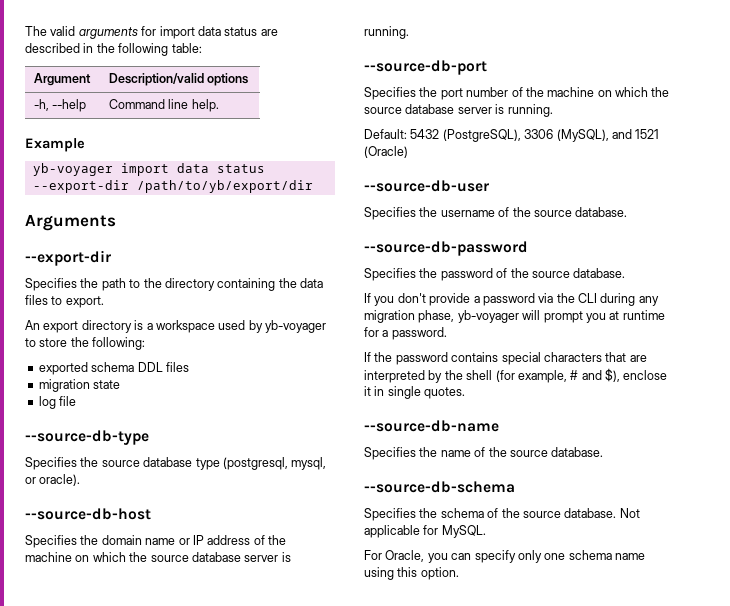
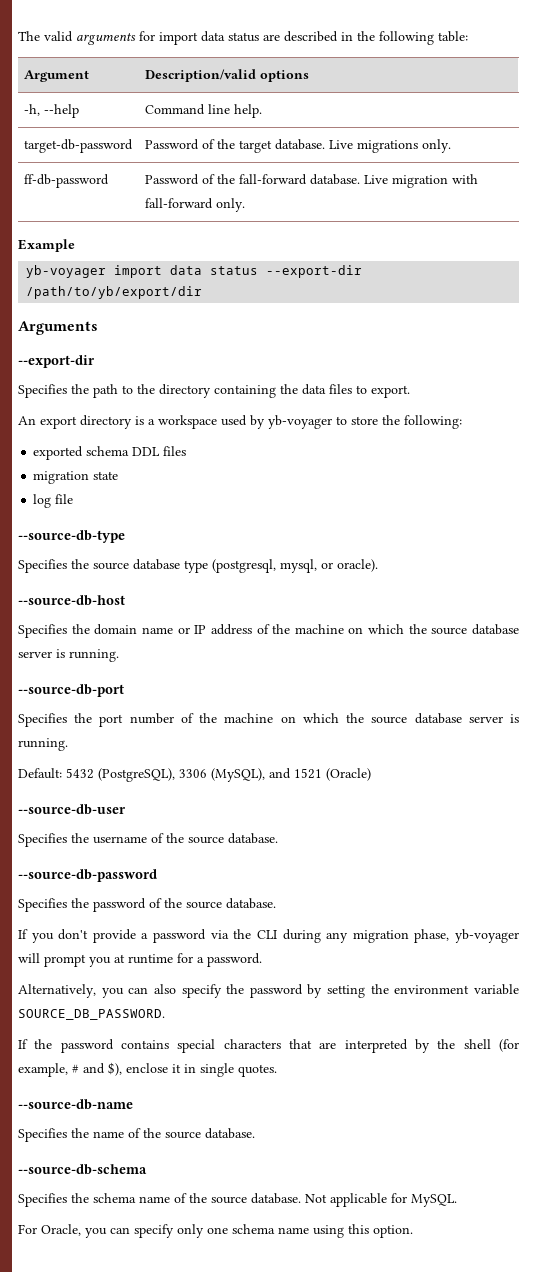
(219, 105) none -> [24,139,134,153] [145,139,452,153] [24,174,110,188] [145,174,479,188] [145,198,246,212] // target-db-password | Password of the target database. Live migrations only. // ff-db-password | Password of the fall-forward database. Live migration with fall-forward only.
(447, 333) none -> [18,984,519,998] [18,1009,165,1020] // Alternatively, you can also specify the password by setting the environment variable SOURCE_DB_PASSWORD.
(484, 513) none -> [139,1196,170,1203] name

